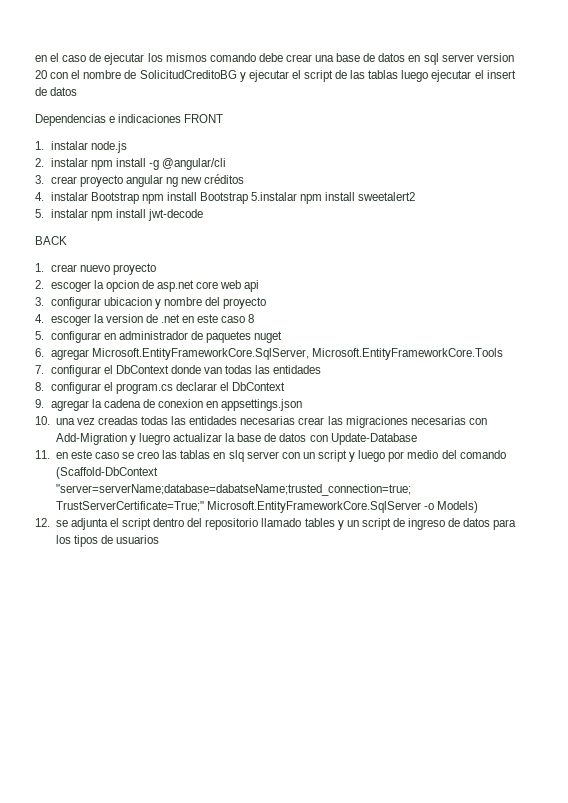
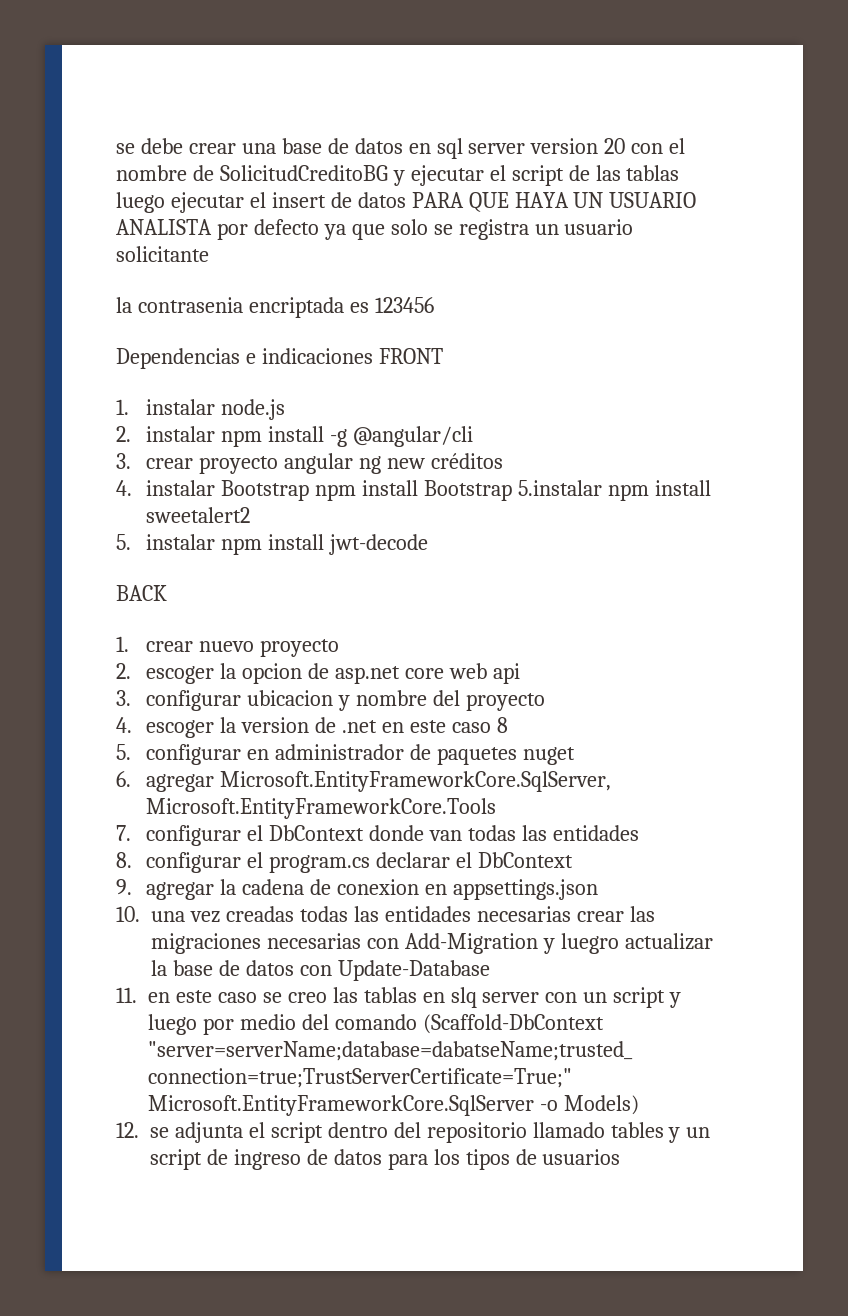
[35,53,256,65] en el caso de ejecutar los mismos comando -> [116,143,135,154] se
(78, 91) none -> [411,192,697,212] [116,219,634,240] [116,246,209,262] [116,297,434,318] PARA QUE HAYA UN USUARIO ANALISTA por defecto ya que solo se registra un usuario solicitante // la contrasenia encriptada es 123456

